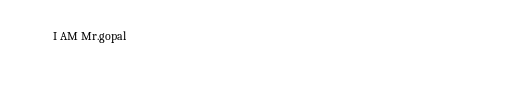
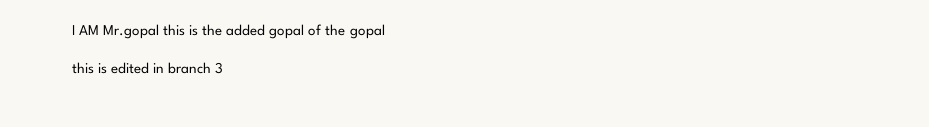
(128, 37) none -> [163,24,385,39] [72,62,224,74] this is the added gopal of the gopal // this is edited in branch 3

